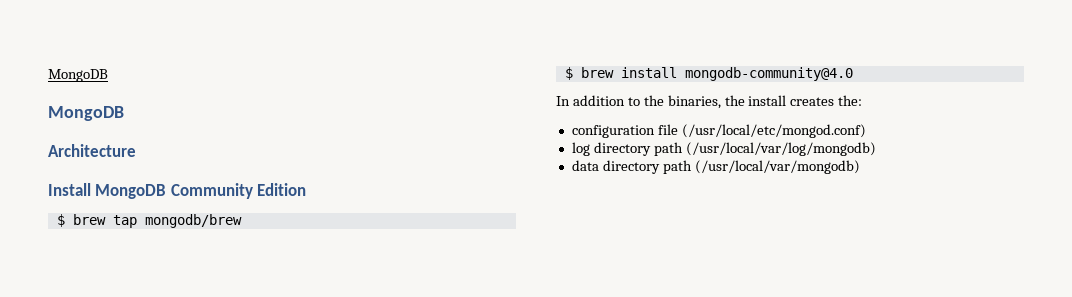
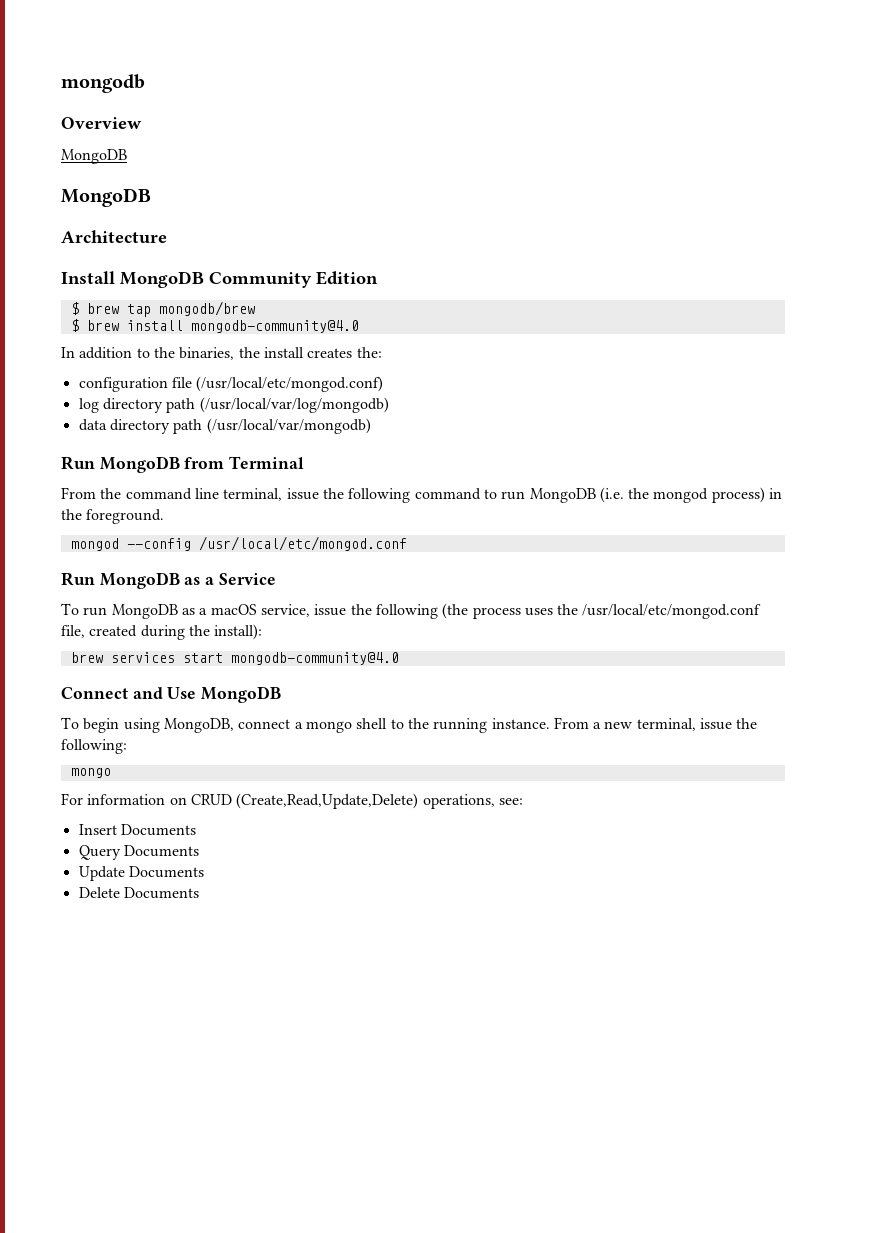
(48, 75) none -> [61,74,145,93] [61,117,142,129] mongodb // Overview //
(860, 167) none -> [61,456,305,473] [61,487,783,503] [61,509,165,524] [70,536,407,551] [61,572,276,589] [61,603,762,619] [61,624,263,640] [70,652,399,665] [61,686,282,703] [61,717,758,733] [61,739,127,754] [70,768,111,778] [61,793,523,809] [78,824,196,836] [78,845,199,860] [78,866,204,881] [78,887,199,899] // Run MongoDB from Terminal // From the command line terminal, issue the following command to run MongoDB (i.e. the mongod process) in the foreground. // mongod --config /usr/local/etc/mongod.conf // Run MongoDB as a Service // To run MongoDB as a macOS service, issue the following (the process uses the /usr/local/etc/mongod.conf file, created during the install): // brew services start mongodb-community@4.0 // Connect and Use MongoDB // To begin using MongoDB, connect a mongo shell to the running instance. From a new terminal, issue the following: // mongo // For information on CRUD (Create,Read,Update,Delete) operations, see: // Insert Documents // Query Documents // Update Documents // Delete Documents

